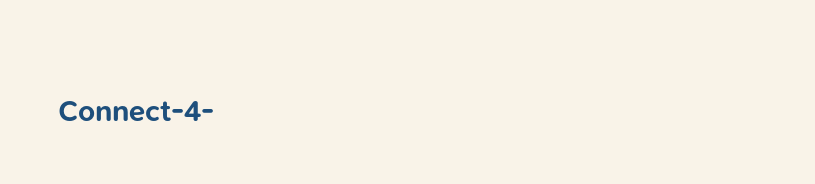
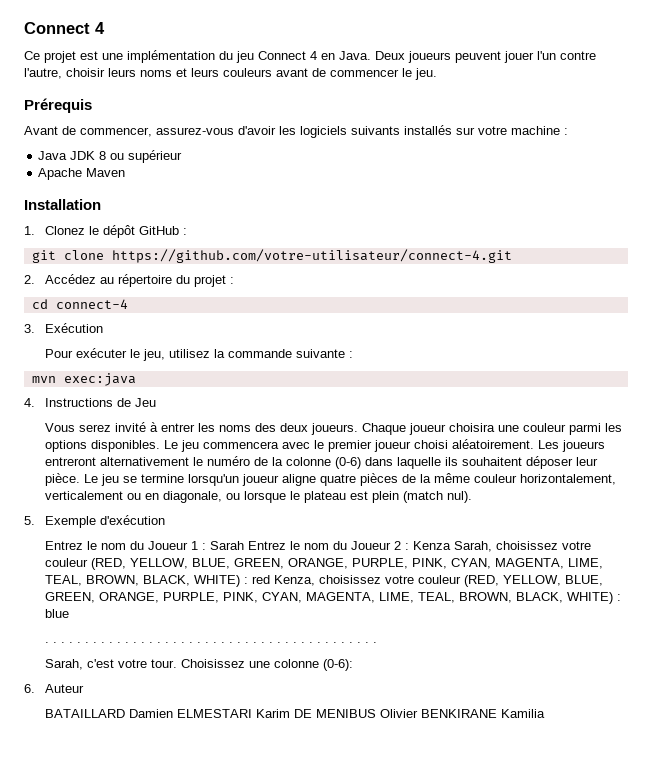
[58,100,214,122] Connect-4- -> [24,22,105,34] [24,50,596,63] [24,68,437,80] [24,98,92,113] [24,125,568,138] [38,150,183,163] [38,168,126,180] [24,199,101,210] [24,225,187,238] [31,249,512,263] [24,274,234,287] [31,299,128,309] [24,323,103,333] [44,348,353,361] [31,373,136,386] [24,398,156,407] [44,422,622,435] [44,439,605,452] [44,456,598,469] [44,473,616,486] [44,491,472,503] [24,515,165,528] [44,541,591,552] [44,558,603,570] [44,575,603,587] [44,592,621,604] [44,609,69,618] [44,642,377,643] [44,659,353,671] [24,684,84,693] [44,709,545,718] Connect 4 // Ce projet est une implémentation du jeu Connect 4 en Java. Deux joueurs peuvent jouer l'un contre l'autre, choisir leurs noms et leurs couleurs avant de commencer le jeu. // Prérequis // Avant de commencer, assurez-vous d'avoir les logiciels suivants installés sur votre machine : // Java JDK 8 ou supérieur // Apache Maven // Installation // 1. Clonez le dépôt GitHub : // git clone https://github.com/votre-utilisateur/connect-4.git // 2. Accédez au répertoire du projet : // cd connect-4 // 3. Exécution // Pour exécuter le jeu, utilisez la commande suivante : // mvn exec:java // 4. Instructions de Jeu // Vous serez invité à entrer les noms des deux joueurs. Chaque joueur choisira une couleur parmi les options disponibles. Le jeu commencera avec le premier joueur choisi aléatoirement. Les joueurs entreront alternativement le numéro de la colonne (0-6) dans laquelle ils souhaitent déposer leur pièce. Le jeu se termine lorsqu'un joueur aligne quatre pièces de la même couleur horizontalement, verticalement ou en diagonale, ou lorsque le plateau est plein (match nul). // 5. Exemple d'exécution // Entrez le nom du Joueur 1 : Sarah Entrez le nom du Joueur 2 : Kenza Sarah, choisissez votre couleur (RED, YELLOW, BLUE, GREEN, ORANGE, PURPLE, PINK, CYAN, MAGENTA, LIME, TEAL, BROWN, BLACK, WHITE) : red Kenza, choisissez votre couleur (RED, YELLOW, BLUE, GREEN, ORANGE, PURPLE, PINK, CYAN, MAGENTA, LIME, TEAL, BROWN, BLACK, WHITE) : blue // . . . . . . . . . . . . . . . . . . . . . . . . . . . . . . . . . . . . . . . . . . // Sarah, c'est votre tour. Choisissez une colonne (0-6): // 6. Auteur // BATAILLARD Damien ELMESTARI Karim DE MENIBUS Olivier BENKIRANE Kamilia

